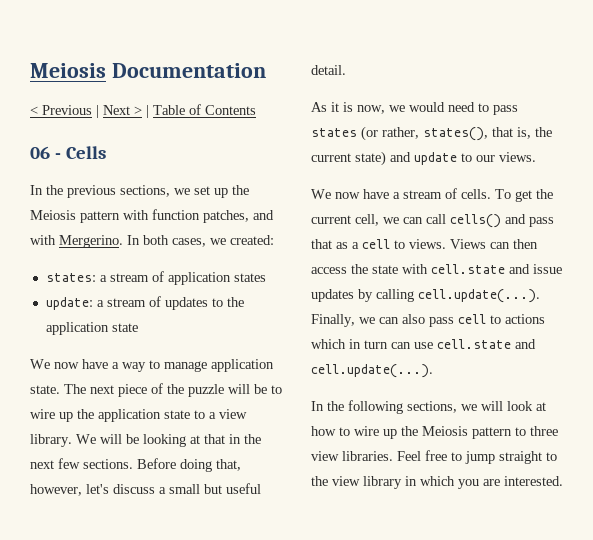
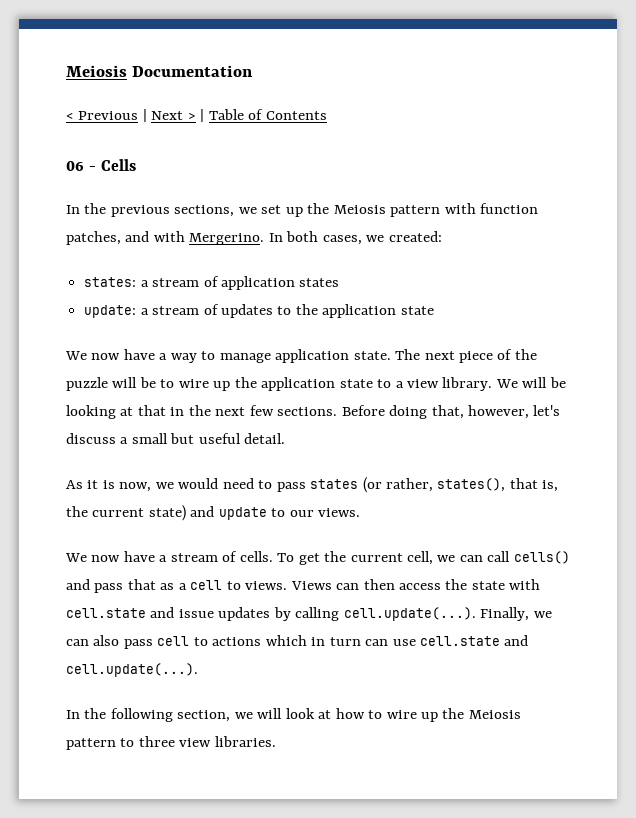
[407,401,457,413] sections, -> [177,710,231,722] section,
[397,450,557,464] [311,476,563,489] Feel free to jump straight to the view library in which you are interested. -> (276, 741) none

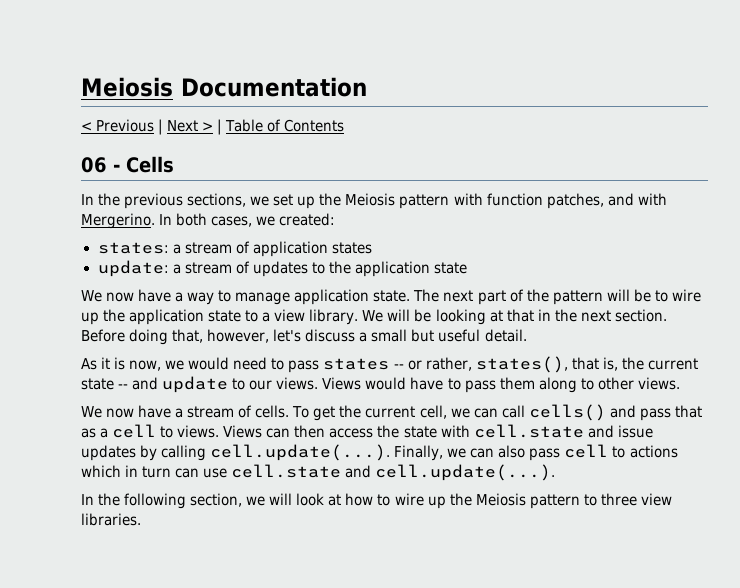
[459,351,494,363] piece -> [477,290,506,305] part
[66,377,108,391] puzzle -> [552,290,603,305] pattern
[249,405,338,416] few sections. -> [614,309,667,322] section.
[362,477,382,493] (or -> [393,360,422,370] -- or
[148,505,186,521] state) -> [81,378,129,390] state --
(361, 512) none -> [322,377,680,393] Views would have to pass them along to other views.

